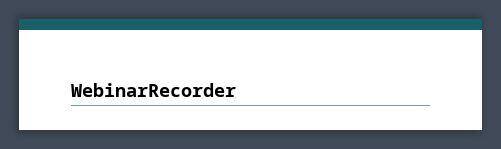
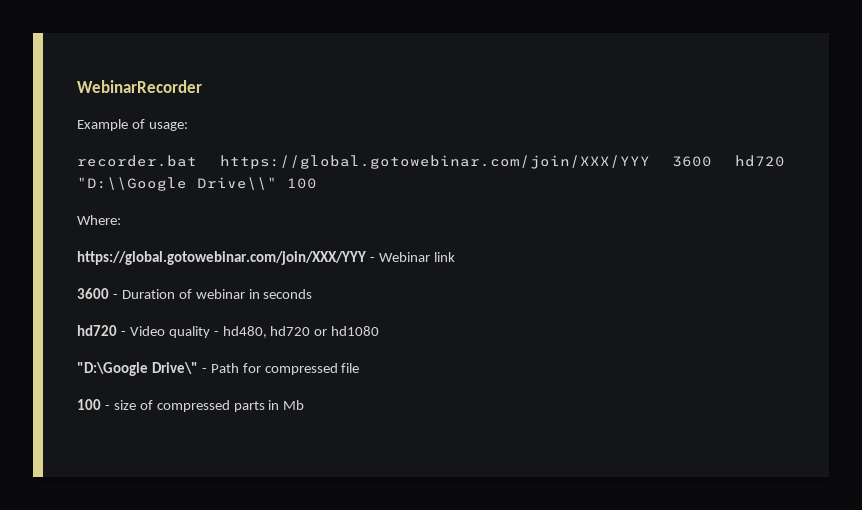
(236, 90) none -> [77,119,188,131] [77,155,785,169] [77,177,317,191] [77,215,121,225] [77,251,455,265] [77,288,313,299] [77,325,380,338] [77,362,360,376] [77,399,305,412] // Example of usage: // recorder.bat https://global.gotowebinar.com/join/XXX/YYY 3600 hd720 "D:\\Google Drive\\" 100 // Where: // https://global.gotowebinar.com/join/XXX/YYY - Webinar link // 3600 - Duration of webinar in seconds // hd720 - Video quality - hd480, hd720 or hd1080 // "D:\Google Drive\" - Path for compressed file // 100 - size of compressed parts in Mb

